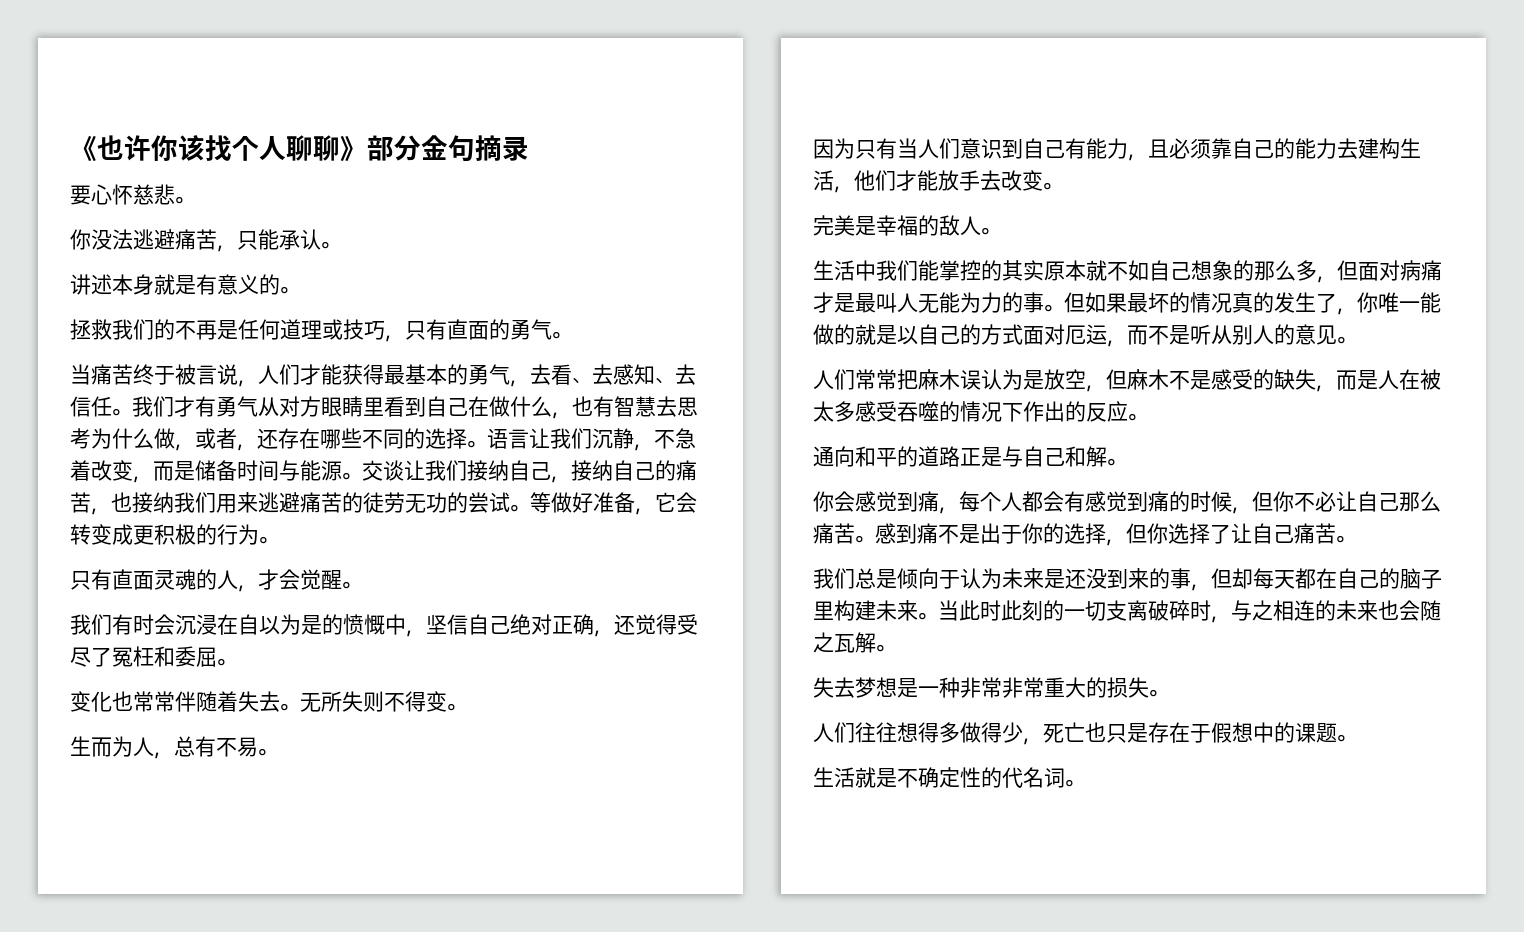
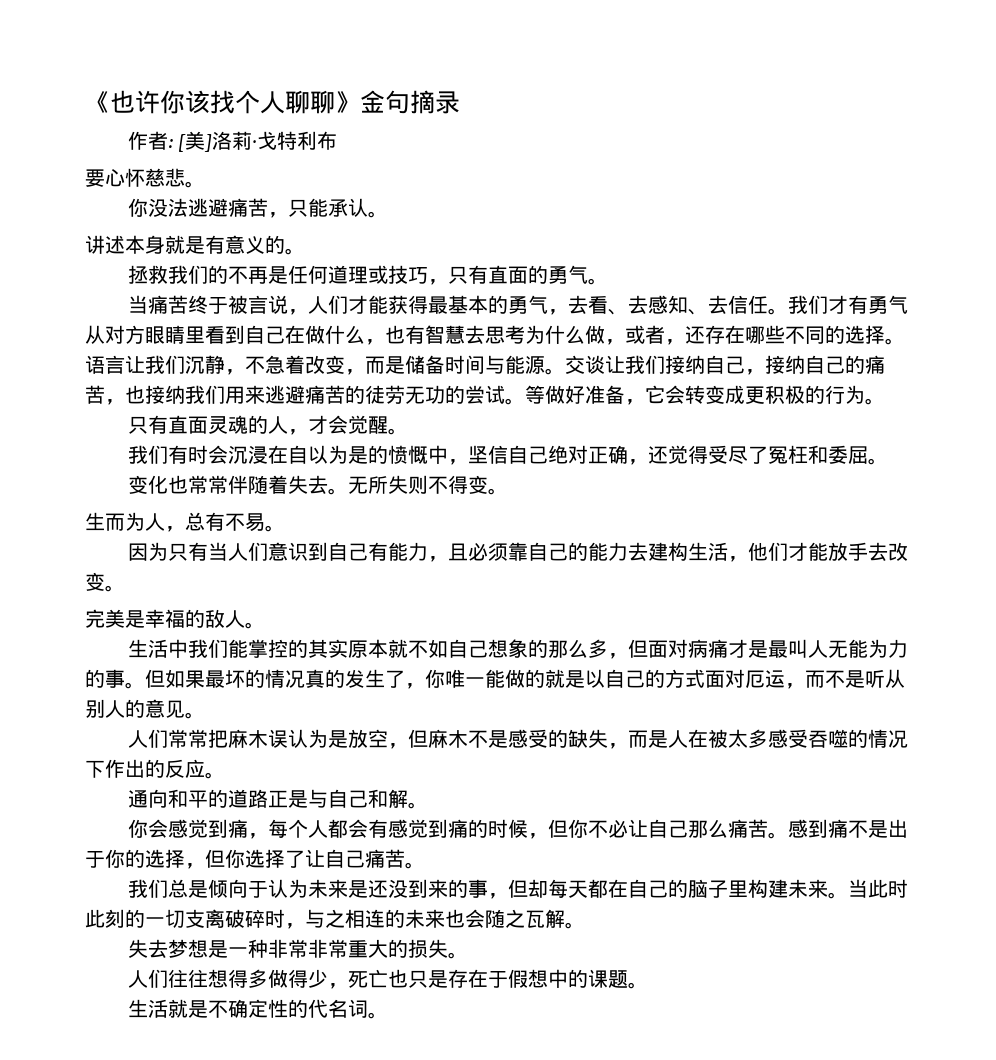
[367,135,421,161] 部分 -> (360, 102) none
(529, 148) none -> [127,131,338,152] // 作者: [美]洛莉·戈特利布

